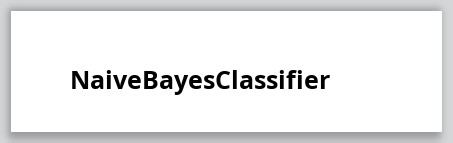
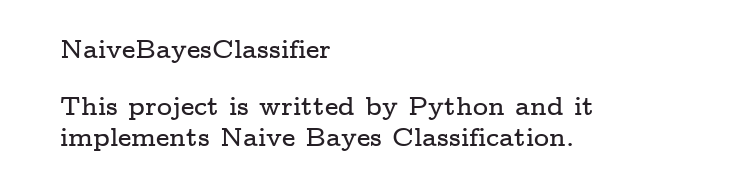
(330, 82) none -> [60,97,594,120] [60,128,574,151] // This project is writted by Python and it implements Naive Bayes Classification.

